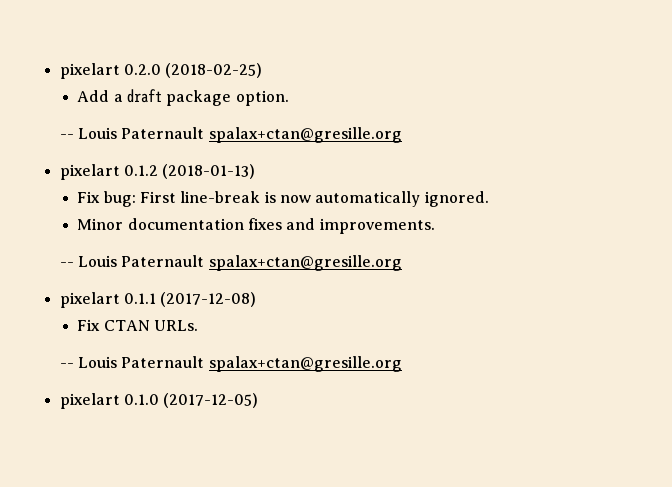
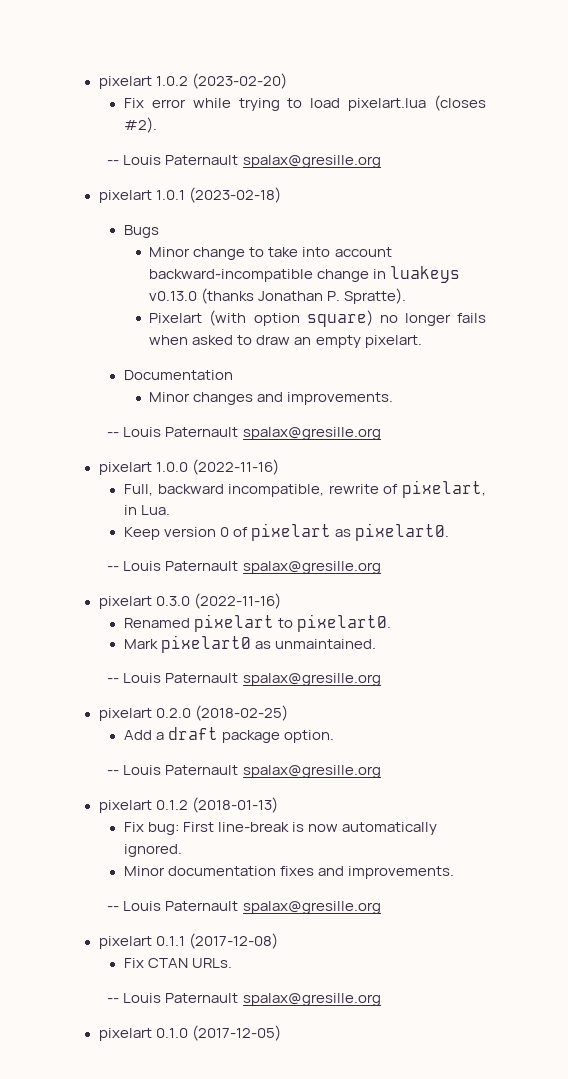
[59,63,120,79] pixelart -> [98,73,287,89] [123,95,486,111] [123,117,157,133] [107,155,381,168] [98,187,281,203] [123,225,159,238] [149,247,392,260] [149,266,461,283] [149,288,407,304] [149,310,486,327] [149,335,422,348] [123,370,233,380] [149,392,394,405] [107,427,381,440] [98,459,279,475] [123,480,486,498] [123,505,170,515] [123,523,450,541] [107,561,381,574] [98,593,281,609] [123,614,392,632] [123,635,377,653] [107,673,381,686] [98,708,152,721] pixelart 1.0.2 (2023-02-20) // Fix error while trying to load pixelart.lua (closes #2). // -- Louis Paternault spalax@gresille.org // pixelart 1.0.1 (2023-02-18) // Bugs // Minor change to take into account backward-incompatible change in luakeys v0.13.0 (thanks Jonathan P. Spratte). // Pixelart (with option square) no longer fails when asked to draw an empty pixelart. // Documentation // Minor changes and improvements. // -- Louis Paternault spalax@gresille.org // pixelart 1.0.0 (2022-11-16) // Full, backward incompatible, rewrite of pixelart, in Lua. // Keep version 0 of pixelart as pixelart0. // -- Louis Paternault spalax@gresille.org // pixelart 0.3.0 (2022-11-16) // Renamed pixelart to pixelart0. // Mark pixelart0 as unmaintained. // -- Louis Paternault spalax@gresille.org // pixelart
[208,127,402,143] spalax+ctan@gresille.org -> [242,765,381,778] spalax@gresille.org
[208,255,402,271] spalax+ctan@gresille.org -> [242,901,381,914] spalax@gresille.org
[208,356,402,372] spalax+ctan@gresille.org -> [242,993,381,1006] spalax@gresille.org

